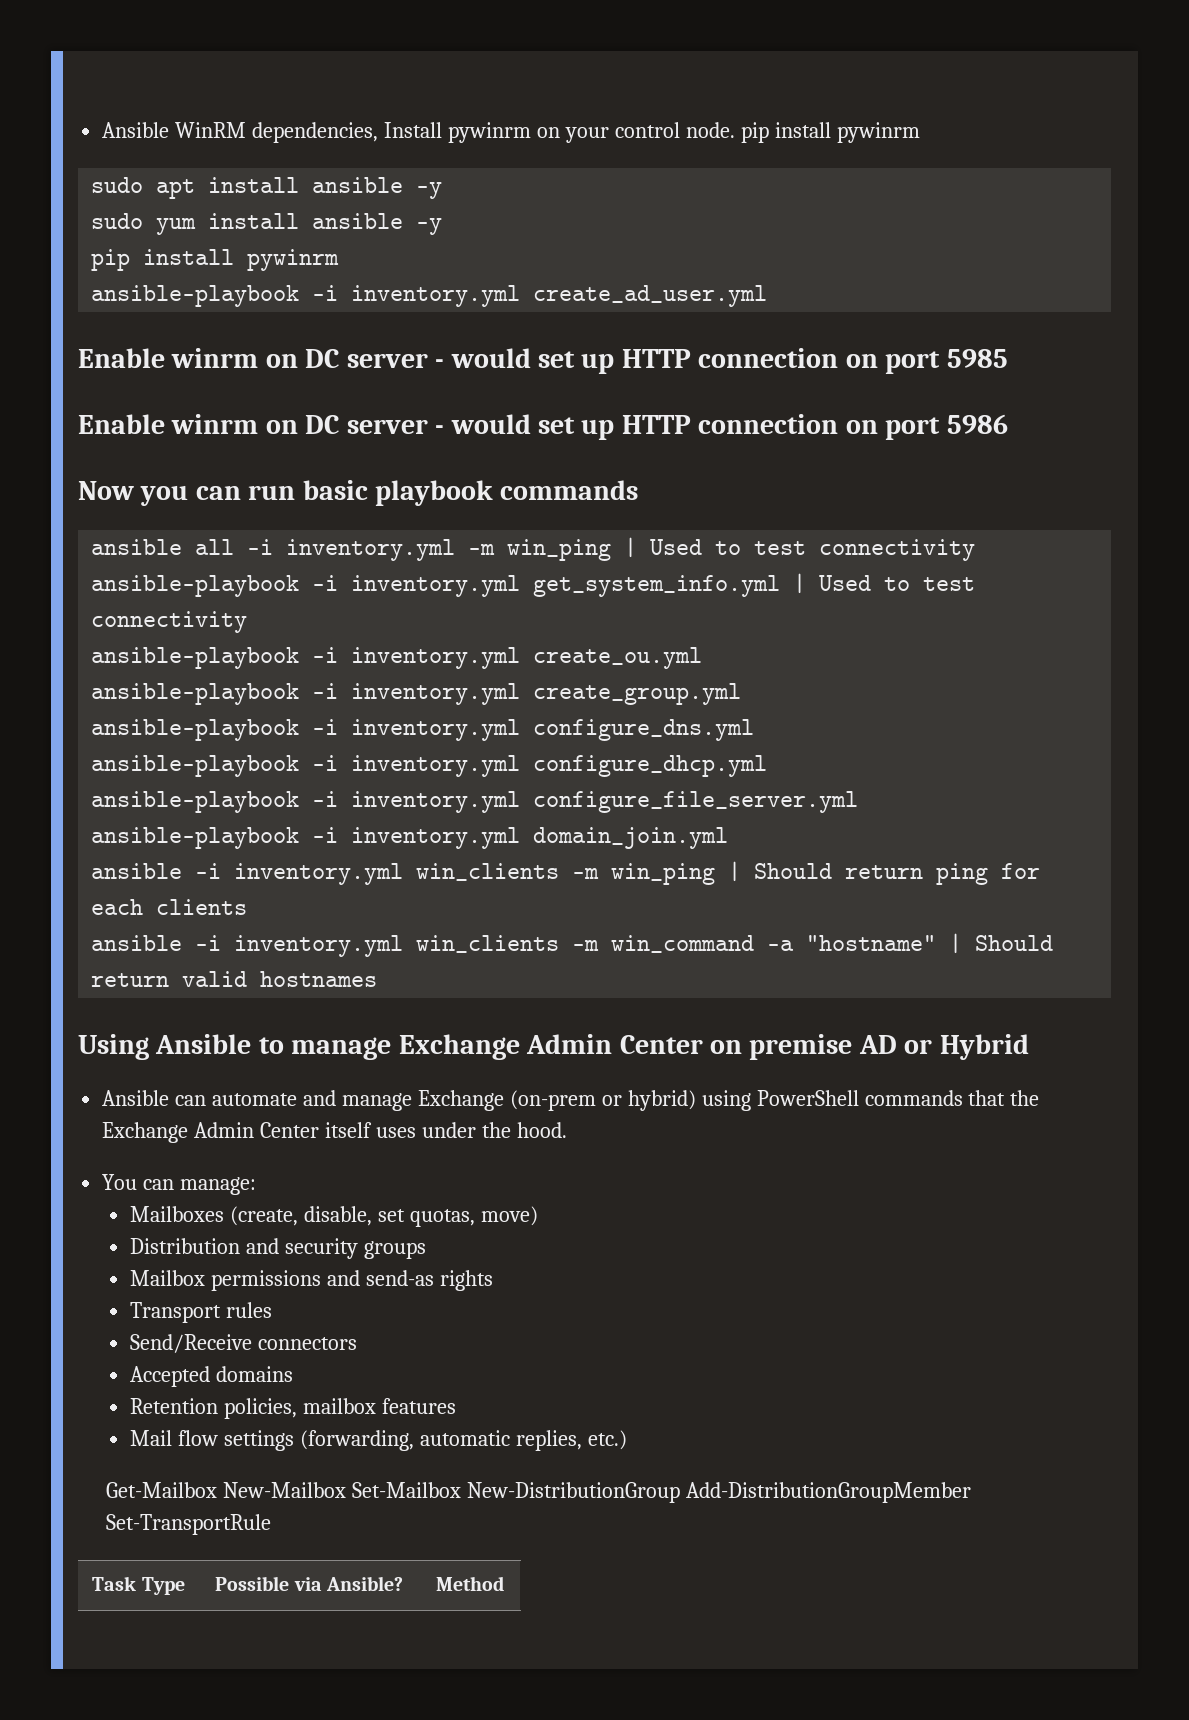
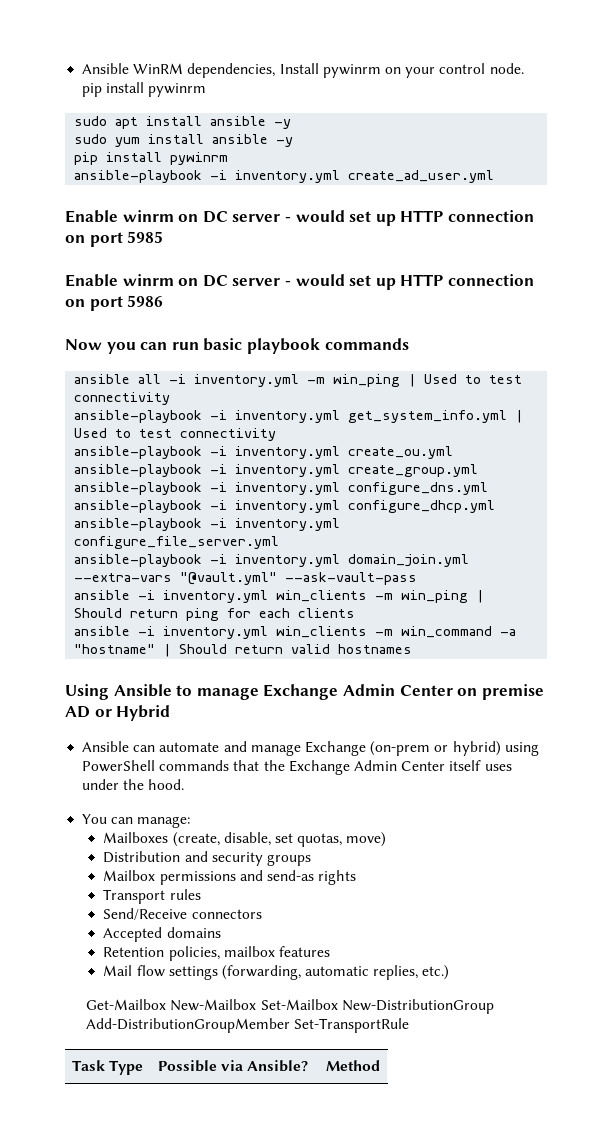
(729, 838) none -> [74,572,418,585] --extra-vars "@vault.yml" --ask-vault-pass

